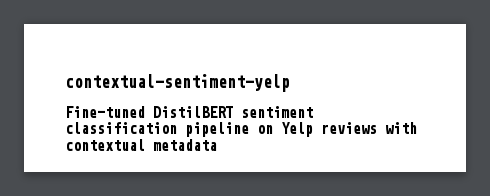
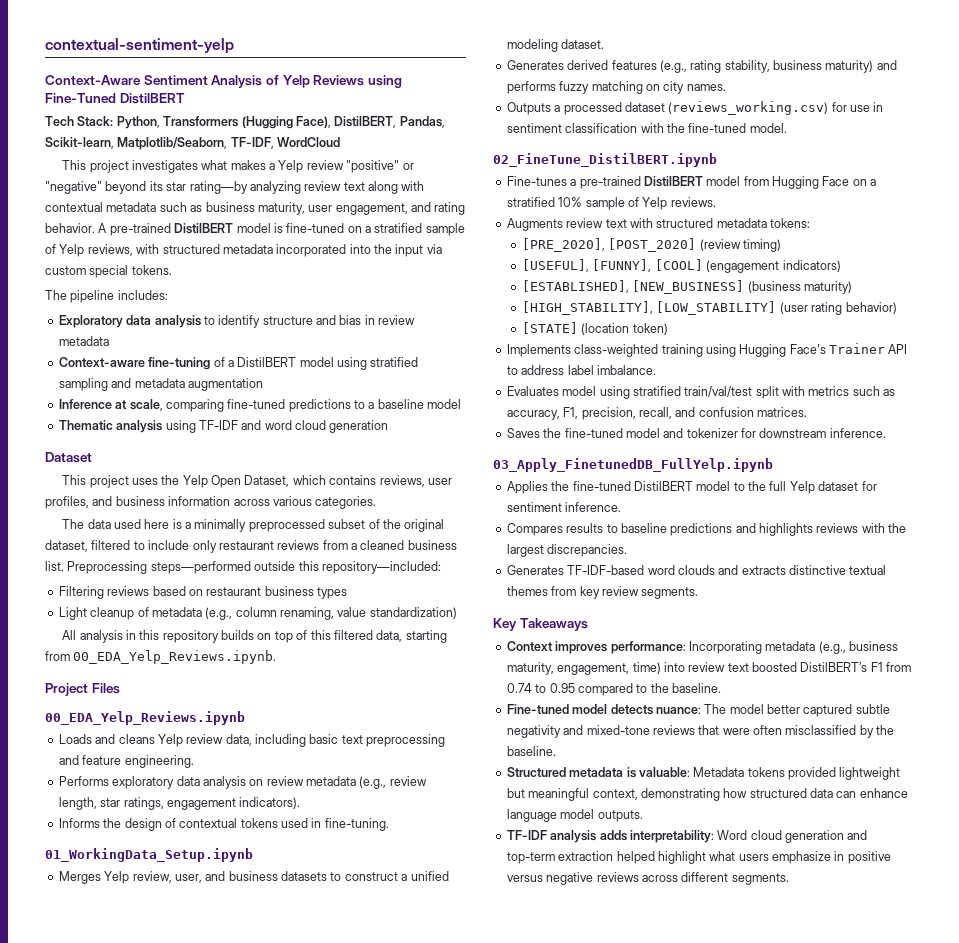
[65,106,313,118] [65,122,417,137] [65,139,217,151] Fine-tuned DistilBERT sentiment classification pipeline on Yelp reviews with contextual metadata -> [45,75,402,88] [45,93,185,104] [45,116,445,129] [45,137,341,150] [62,160,414,173] [45,181,425,194] [45,202,466,215] [45,223,465,236] [45,244,442,257] [45,265,172,278] [45,290,168,303] [58,315,416,328] [58,336,109,346] [58,357,419,370] [58,378,263,391] [58,399,462,412] [58,420,389,433] [45,452,92,463] [62,475,452,488] [45,496,377,509] [62,519,445,532] [45,540,457,553] [45,561,441,574] [58,586,347,599] [58,607,457,620] [62,630,447,643] [45,650,277,664] [45,683,120,696] [45,711,245,725] [58,734,446,747] [58,755,194,768] [58,776,427,789] [58,797,301,810] [58,818,389,831] [45,848,253,862] [58,871,449,884] [506,39,605,52] [506,60,897,73] [506,81,726,94] [506,101,884,115] [506,123,787,133] [493,153,717,167] [506,176,877,189] [506,197,716,210] [506,218,810,231] [522,238,782,252] [522,259,841,273] [522,280,853,294] [522,301,897,315] [522,322,668,335] [506,343,908,357] [506,365,656,375] [506,386,896,399] [506,407,807,420] [506,428,886,438] [493,458,773,472] [506,481,877,494] [506,502,622,512] [506,523,907,536] [506,544,628,557] [506,565,887,575] [506,586,699,599] [493,618,588,631] [506,641,898,654] [506,662,912,675] [506,683,721,696] [506,704,890,717] [506,725,895,738] [506,746,556,756] [506,767,901,780] [506,788,908,801] [506,809,643,822] [506,830,868,843] [506,851,891,864] [506,872,789,885] Context-Aware Sentiment Analysis of Yelp Reviews using Fine-Tuned DistilBERT // Tech Stack: Python, Transformers (Hugging Face), DistilBERT, Pandas, Scikit-learn, Matplotlib/Seaborn, TF-IDF, WordCloud // This project investigates what makes a Yelp review "positive" or "negative" beyond its star rating—by analyzing review text along with contextual metadata such as business maturity, user engagement, and rating behavior. A pre-trained DistilBERT model is fine-tuned on a stratified sample of Yelp reviews, with structured metadata incorporated into the input via custom special tokens. // The pipeline includes: // Exploratory data analysis to identify structure and bias in review metadata // Context-aware fine-tuning of a DistilBERT model using stratified sampling and metadata augmentation // Inference at scale, comparing fine-tuned predictions to a baseline model // Thematic analysis using TF-IDF and word cloud generation // Dataset // This project uses the Yelp Open Dataset, which contains reviews, user profiles, and business information across various categories. // The data used here is a minimally preprocessed subset of the original dataset, filtered to include only restaurant reviews from a cleaned business list. Preprocessing steps—performed outside this repository—included: // Filtering reviews based on restaurant business types // Light cleanup of metadata (e.g., column renaming, value standardization) // All analysis in this repository builds on top of this filtered data, starting from 00_EDA_Yelp_Reviews.ipynb. // Project Files // 00_EDA_Yelp_Reviews.ipynb // Loads and cleans Yelp review data, including basic text preprocessing and feature engineering. // Performs exploratory data analysis on review metadata (e.g., review length, star ratings, engagement indicators). // Informs the design of contextual tokens used in fine-tuning. // 01_WorkingData_Setup.ipynb // Merges Yelp review, user, and business datasets to construct a unified modeling dataset. // Generates derived features (e.g., rating stability, business maturity) and performs fuzzy matching on city names. // Outputs a processed dataset (reviews_working.csv) for use in sentiment classification with the fine-tuned model. // 02_FineTune_DistilBERT.ipynb // Fine-tunes a pre-trained DistilBERT model from Hugging Face on a stratified 10% sample of Yelp reviews. // Augments review text with structured metadata tokens: // [PRE_2020], [POST_2020] (review timing) // [USEFUL], [FUNNY], [COOL] (engagement indicators) // [ESTABLISHED], [NEW_BUSINESS] (business maturity) // [HIGH_STABILITY], [LOW_STABILITY] (user rating behavior) // [STATE] (location token) // Implements class-weighted training using Hugging Face's Trainer API to address label imbalance. // Evaluates model using stratified train/val/test split with metrics such as accuracy, F1, precision, recall, and confusion matrices. // Saves the fine-tuned model and tokenizer for downstream inference. // 03_Apply_FinetunedDB_FullYelp.ipynb // Applies the fine-tuned DistilBERT model to the full Yelp dataset for sentiment inference. // Compares results to baseline predictions and highlights reviews with the largest discrepancies. // Generates TF-IDF-based word clouds and extracts distinctive textual themes from key review segments. // Key Takeaways // Context improves performance: Incorporating metadata (e.g., business maturity, engagement, time) into review text boosted DistilBERT’s F1 from 0.74 to 0.95 compared to the baseline. // Fine-tuned model detects nuance: The model better captured subtle negativity and mixed-tone reviews that were often misclassified by the baseline. // Structured metadata is valuable: Metadata tokens provided lightweight but meaningful context, demonstrating how structured data can enhance language model outputs. // TF-IDF analysis adds interpretability: Word cloud generation and top-term extraction helped highlight what users emphasize in positive versus negative reviews across different segments.

